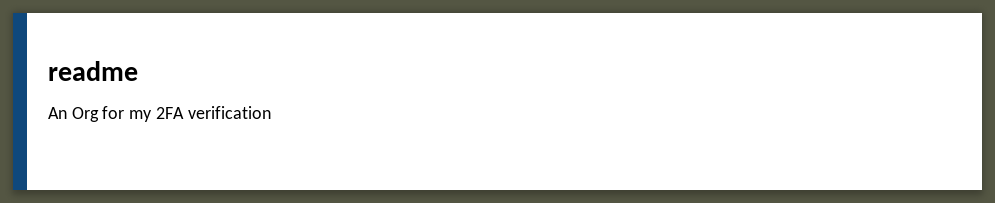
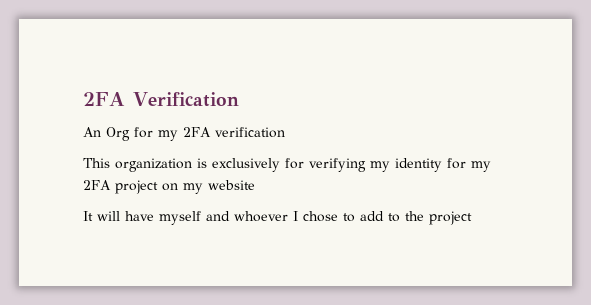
[48,61,138,81] readme -> [83,92,239,107] 2FA Verification
(271, 112) none -> [83,158,491,172] [83,180,255,194] [83,211,472,225] // This organization is exclusively for verifying my identity for my 2FA project on my website // It will have myself and whoever I chose to add to the project

